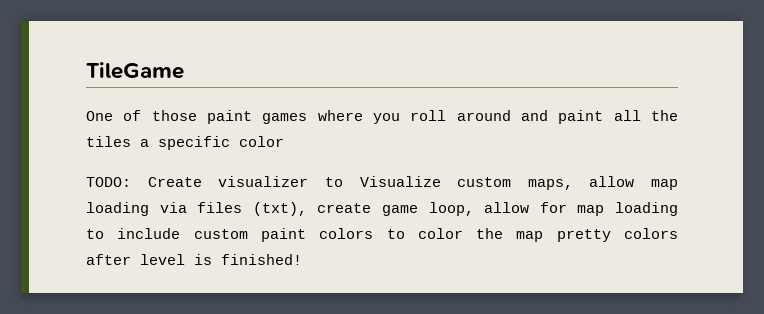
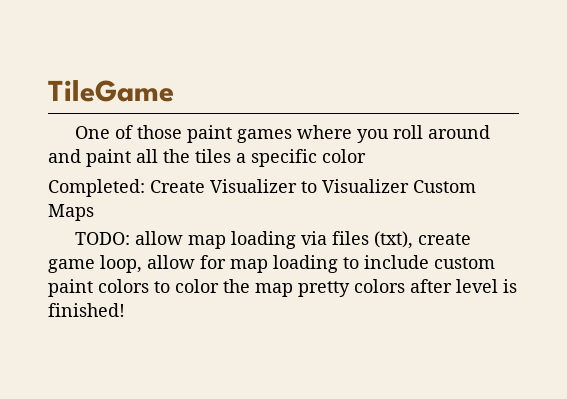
[86,176,573,190] TODO: Create visualizer to Visualize custom maps, -> [48,179,476,197] [48,204,94,221] [75,232,131,245] Completed: Create Visualizer to Visualizer Custom Maps // TODO:

